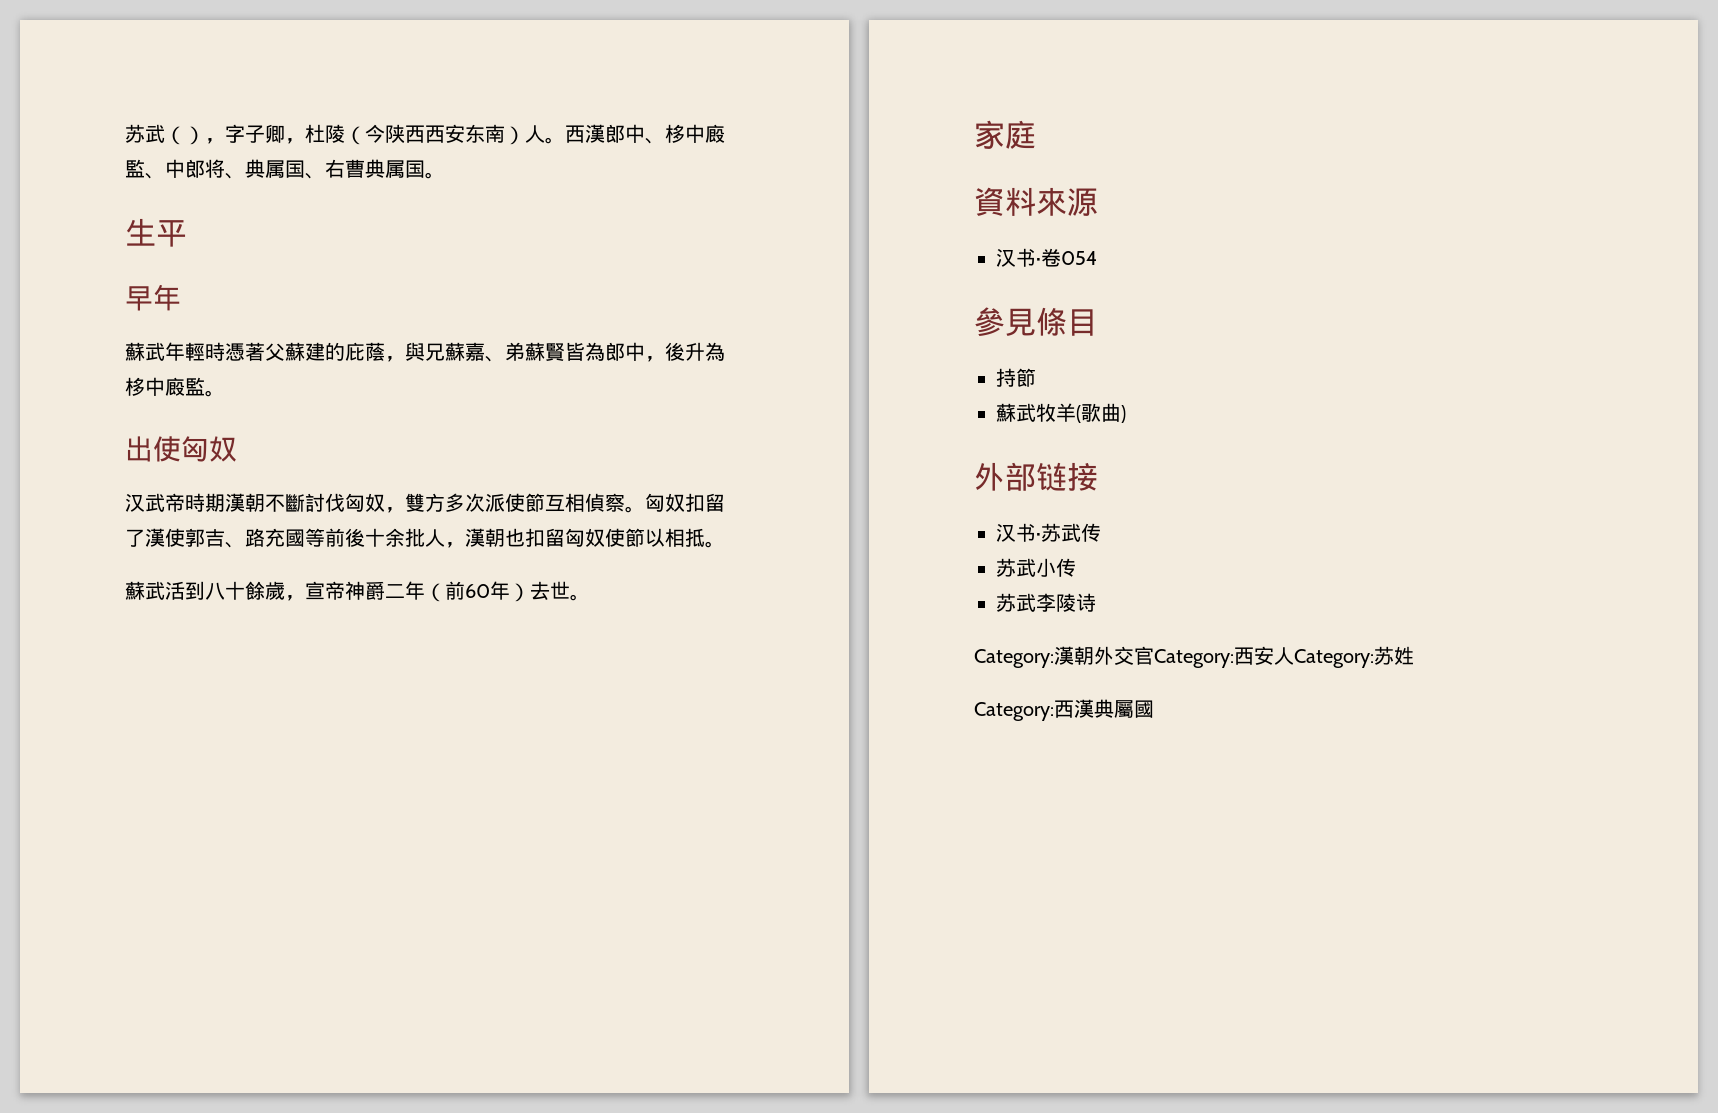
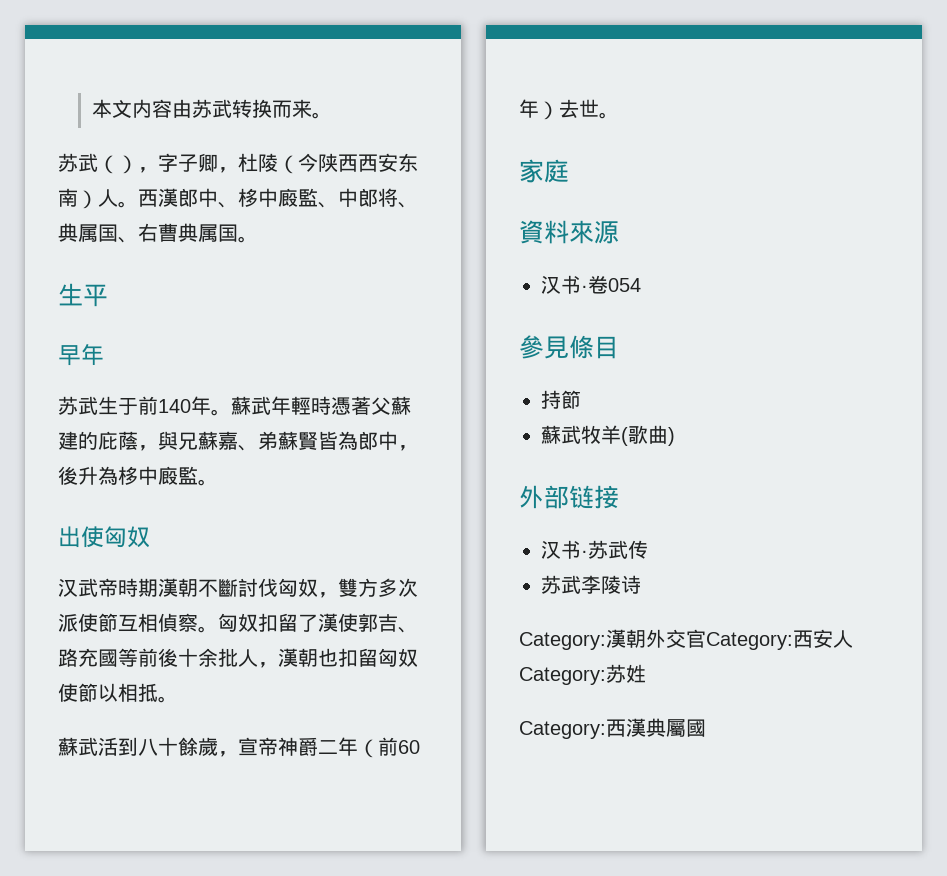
(125, 133) none -> [92,99,333,119] 本文内容由苏武转换而来。 //
(181, 297) none -> [58,396,231,416] 苏武生于前140年。
[996,558,1076,577] // 苏武小传 -> (648, 549) none

